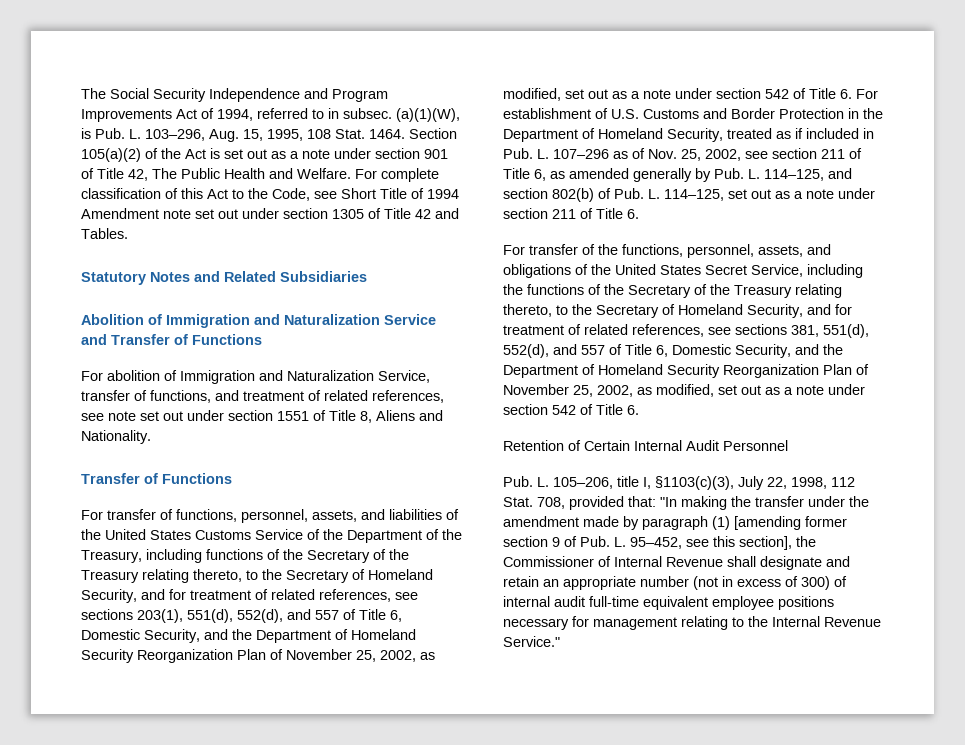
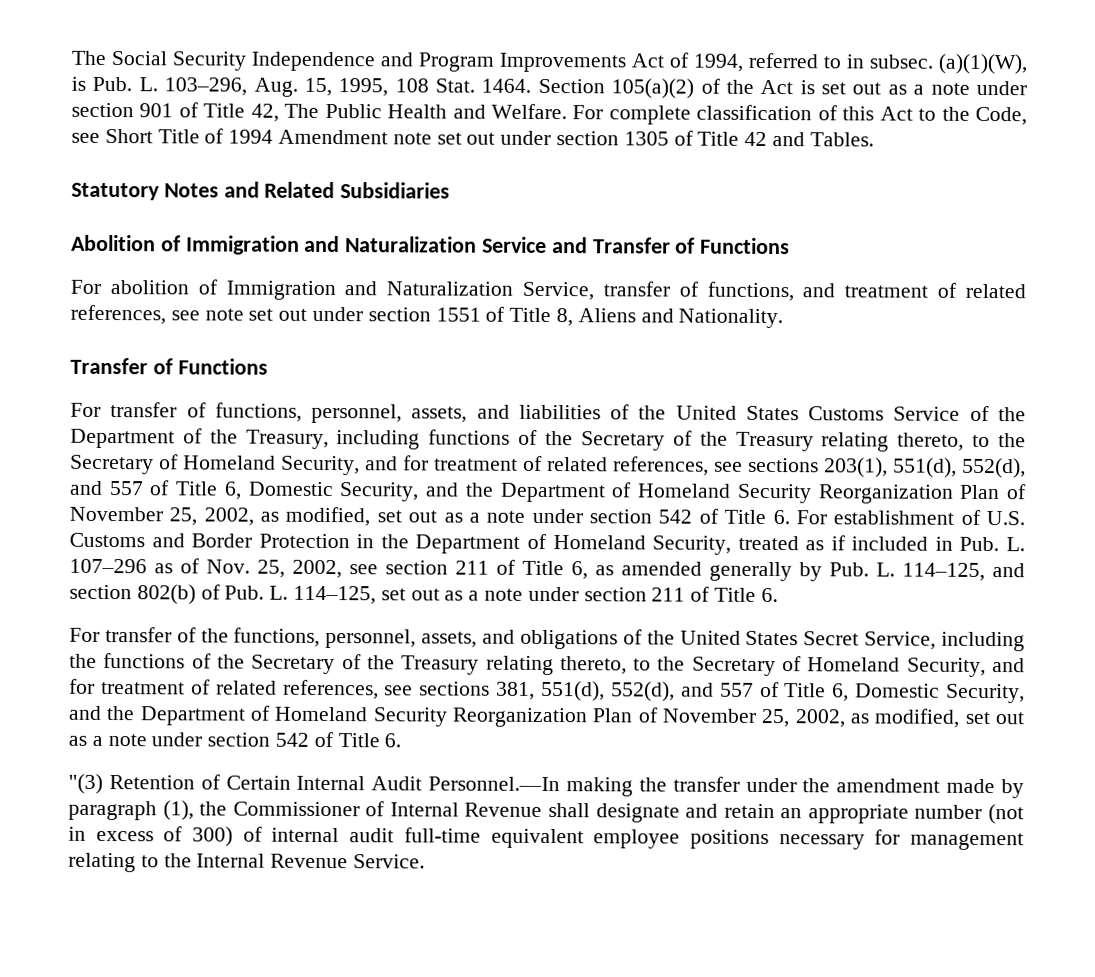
(639, 410) none -> [68,773,103,794] "(3)
[723,440,788,451] [503,476,855,490] [503,496,677,510] Personnel // Pub. L. 105–206, title I, §1103(c)(3), July 22, 1998, 112 Stat. 708, provided that: "In -> [428,776,561,792] Personnel.—In
[712,516,847,530] [503,536,792,550] (1) [amending former section 9 of Pub. L. 95–452, see this section], -> [162,800,194,821] (1),
[503,636,560,647] Service." -> [353,854,426,869] Service.

